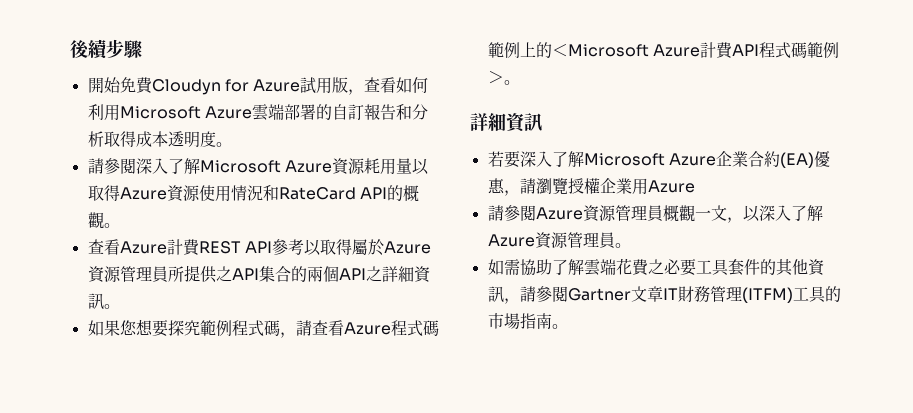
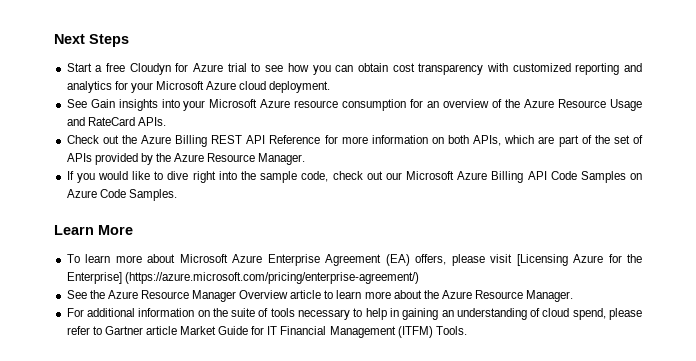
[70,39,143,59] [87,77,429,95] [87,104,428,121] [87,131,232,148] [87,158,429,175] [87,185,419,202] [87,212,120,228] [87,239,431,256] [87,265,431,283] [87,293,120,310] [87,319,439,338] [487,42,839,59] [487,71,520,85] [470,113,542,132] [487,151,830,168] [487,178,695,196] [487,205,823,223] [487,232,631,249] [487,258,825,276] [487,286,841,304] [487,313,568,329] 後續步驟 // 開始免費Cloudyn for Azure試用版，查看如何利用Microsoft Azure雲端部署的自訂報告和分析取得成本透明度。 // 請參閱深入了解Microsoft Azure資源耗用量以取得Azure資源使用情況和RateCard API的概觀。 // 查看Azure計費REST API參考以取得屬於Azure資源管理員所提供之API集合的兩個API之詳細資訊。 // 如果您想要探究範例程式碼，請查看Azure程式碼範例上的＜Microsoft Azure計費API程式碼範例＞。 // 詳細資訊 // 若要深入了解Microsoft Azure企業合約(EA)優惠，請瀏覽授權企業用Azure // 請參閱Azure資源管理員概觀一文，以深入了解Azure資源管理員。 // 如需協助了解雲端花費之必要工具套件的其他資訊，請參閱Gartner文章IT財務管理(ITFM)工具的市場指南。 -> [54,34,129,47] [66,63,643,75] [66,81,331,93] [66,99,643,111] [66,117,166,126] [66,135,643,147] [66,153,306,165] [66,171,643,183] [66,189,177,201] [54,225,133,235] [66,254,643,266] [66,272,419,284] [66,290,574,302] [66,308,642,320] [66,326,467,338] Next Steps // Start a free Cloudyn for Azure trial to see how you can obtain cost transparency with customized reporting and analytics for your Microsoft Azure cloud deployment. // See Gain insights into your Microsoft Azure resource consumption for an overview of the Azure Resource Usage and RateCard APIs. // Check out the Azure Billing REST API Reference for more information on both APIs, which are part of the set of APIs provided by the Azure Resource Manager. // If you would like to dive right into the sample code, check out our Microsoft Azure Billing API Code Samples on Azure Code Samples. // Learn More // To learn more about Microsoft Azure Enterprise Agreement (EA) offers, please visit [Licensing Azure for the Enterprise] (https://azure.microsoft.com/pricing/enterprise-agreement/) // See the Azure Resource Manager Overview article to learn more about the Azure Resource Manager. // For additional information on the suite of tools necessary to help in gaining an understanding of cloud spend, please refer to Gartner article Market Guide for IT Financial Management (ITFM) Tools.

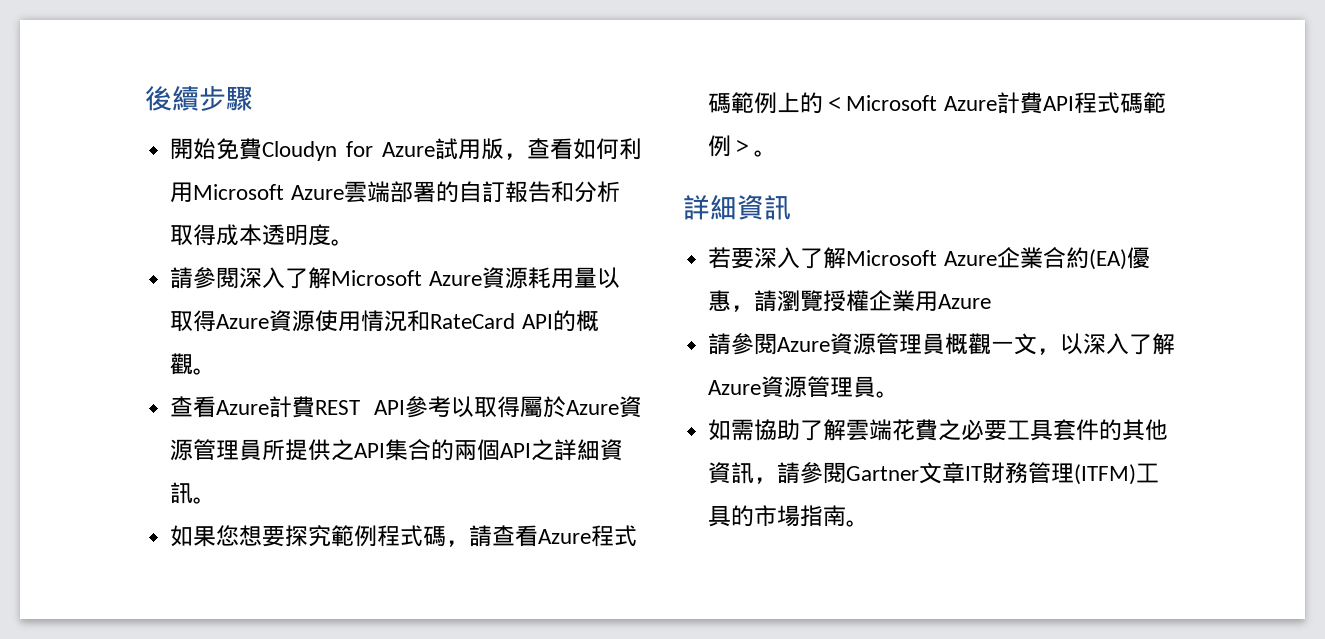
[54,34,129,47] [66,63,643,75] [66,81,331,93] [66,99,643,111] [66,117,166,126] [66,135,643,147] [66,153,306,165] [66,171,643,183] [66,189,177,201] [54,225,133,235] [66,254,643,266] [66,272,419,284] [66,290,574,302] [66,308,642,320] [66,326,467,338] Next Steps // Start a free Cloudyn for Azure trial to see how you can obtain cost transparency with customized reporting and analytics for your Microsoft Azure cloud deployment. // See Gain insights into your Microsoft Azure resource consumption for an overview of the Azure Resource Usage and RateCard APIs. // Check out the Azure Billing REST API Reference for more information on both APIs, which are part of the set of APIs provided by the Azure Resource Manager. // If you would like to dive right into the sample code, check out our Microsoft Azure Billing API Code Samples on Azure Code Samples. // Learn More // To learn more about Microsoft Azure Enterprise Agreement (EA) offers, please visit [Licensing Azure for the Enterprise] (https://azure.microsoft.com/pricing/enterprise-agreement/) // See the Azure Resource Manager Overview article to learn more about the Azure Resource Manager. // For additional information on the suite of tools necessary to help in gaining an understanding of cloud spend, please refer to Gartner article Market Guide for IT Financial Management (ITFM) Tools. -> [145,86,253,111] [170,138,642,161] [170,181,620,203] [170,224,355,246] [170,267,620,289] [170,310,599,332] [170,353,217,375] [170,396,642,418] [170,439,624,461] [170,482,217,504] [170,525,638,547] [708,92,1166,114] [708,135,778,157] [683,194,791,220] [708,247,1150,270] [708,290,992,312] [708,333,1176,355] [708,376,900,398] [708,419,1169,441] [708,462,1160,485] [708,505,870,527] 後續步驟 // 開始免費Cloudyn for Azure試用版，查看如何利用Microsoft Azure雲端部署的自訂報告和分析取得成本透明度。 // 請參閱深入了解Microsoft Azure資源耗用量以取得Azure資源使用情況和RateCard API的概觀。 // 查看Azure計費REST API參考以取得屬於Azure資源管理員所提供之API集合的兩個API之詳細資訊。 // 如果您想要探究範例程式碼，請查看Azure程式碼範例上的＜Microsoft Azure計費API程式碼範例＞。 // 詳細資訊 // 若要深入了解Microsoft Azure企業合約(EA)優惠，請瀏覽授權企業用Azure // 請參閱Azure資源管理員概觀一文，以深入了解Azure資源管理員。 // 如需協助了解雲端花費之必要工具套件的其他資訊，請參閱Gartner文章IT財務管理(ITFM)工具的市場指南。

